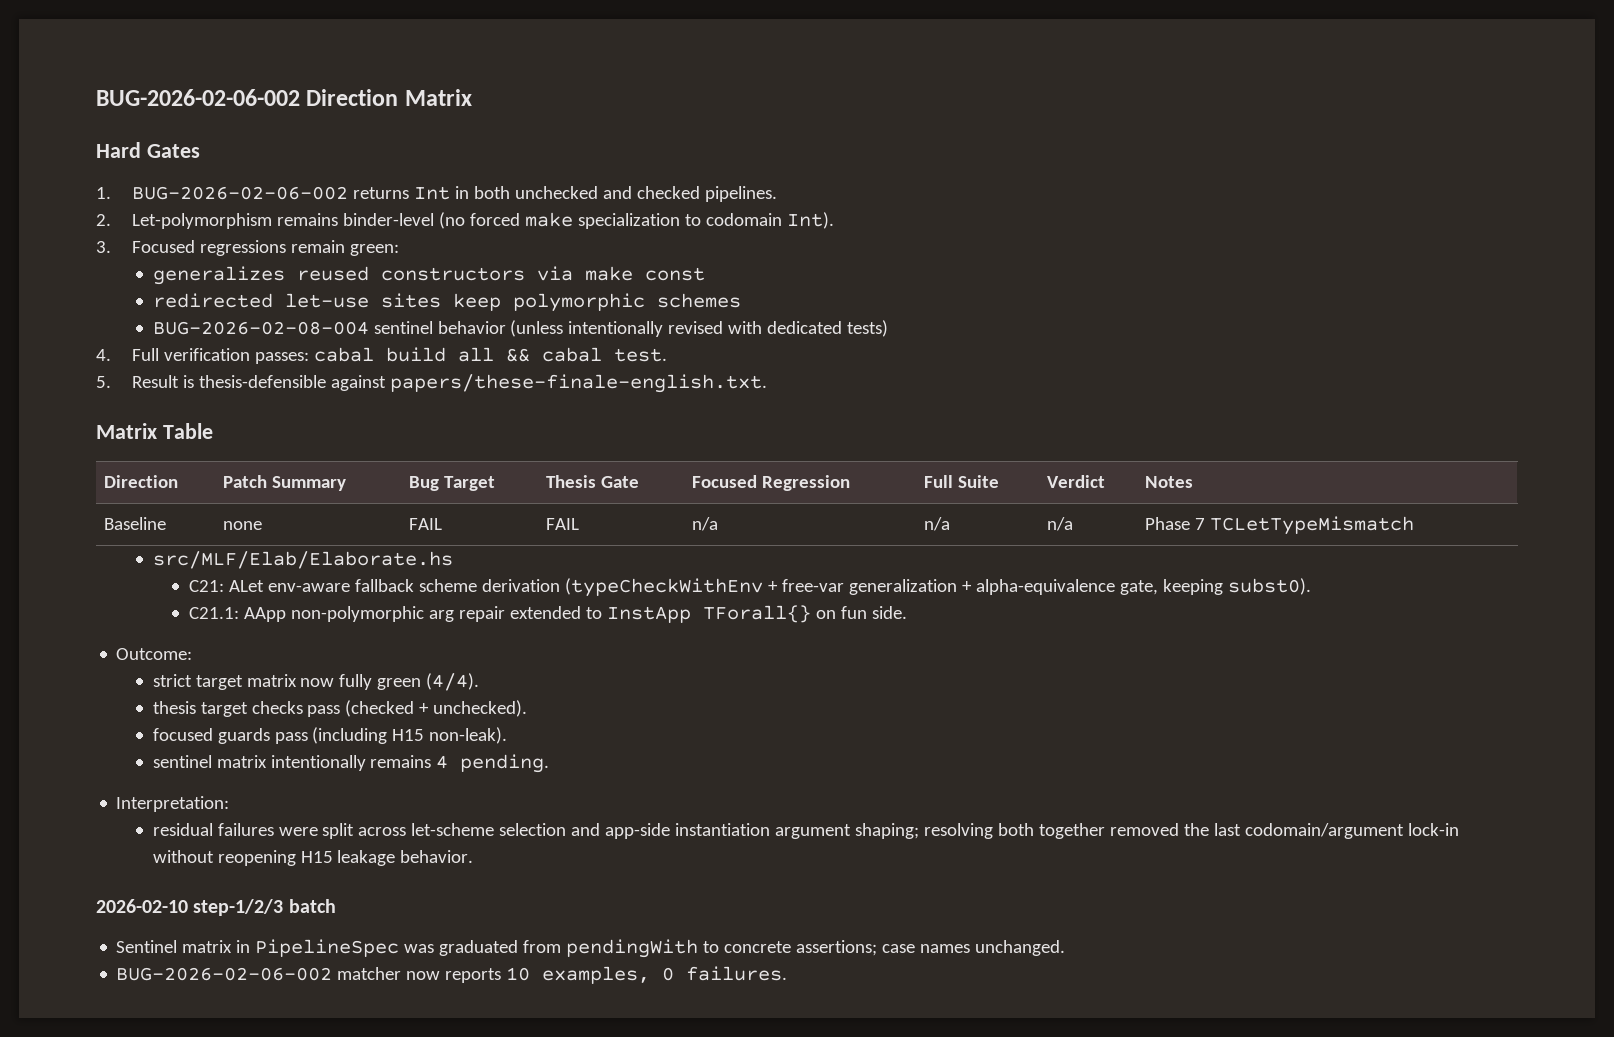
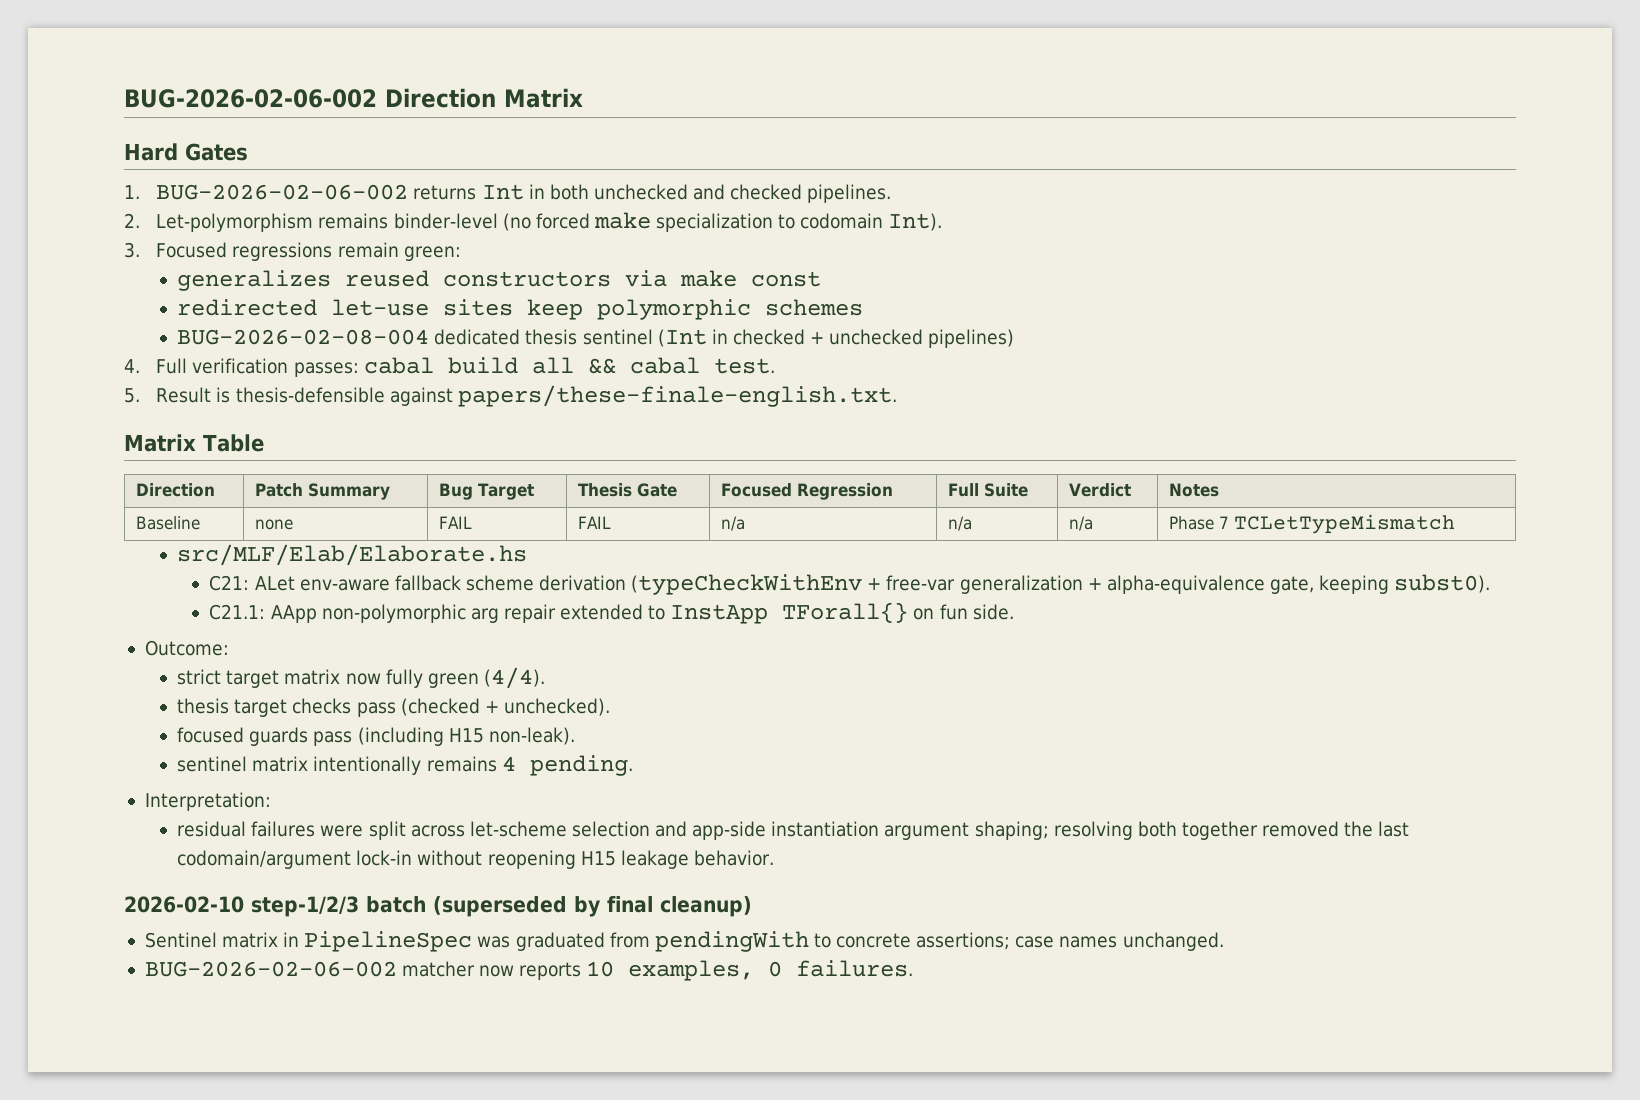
[373,320,889,337] sentinel behavior (unless intentionally revised with dedicated tests) -> [434,329,1015,348] dedicated thesis sentinel (Int in checked + unchecked pipelines)
(336, 906) none -> [433,896,752,917] (superseded by final cleanup)

